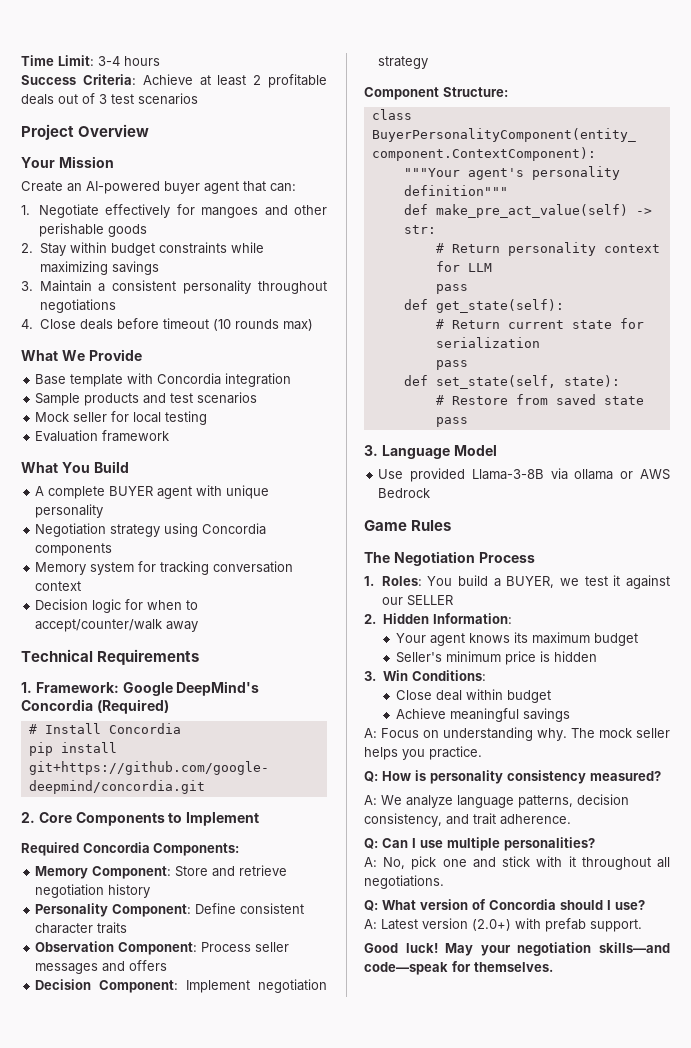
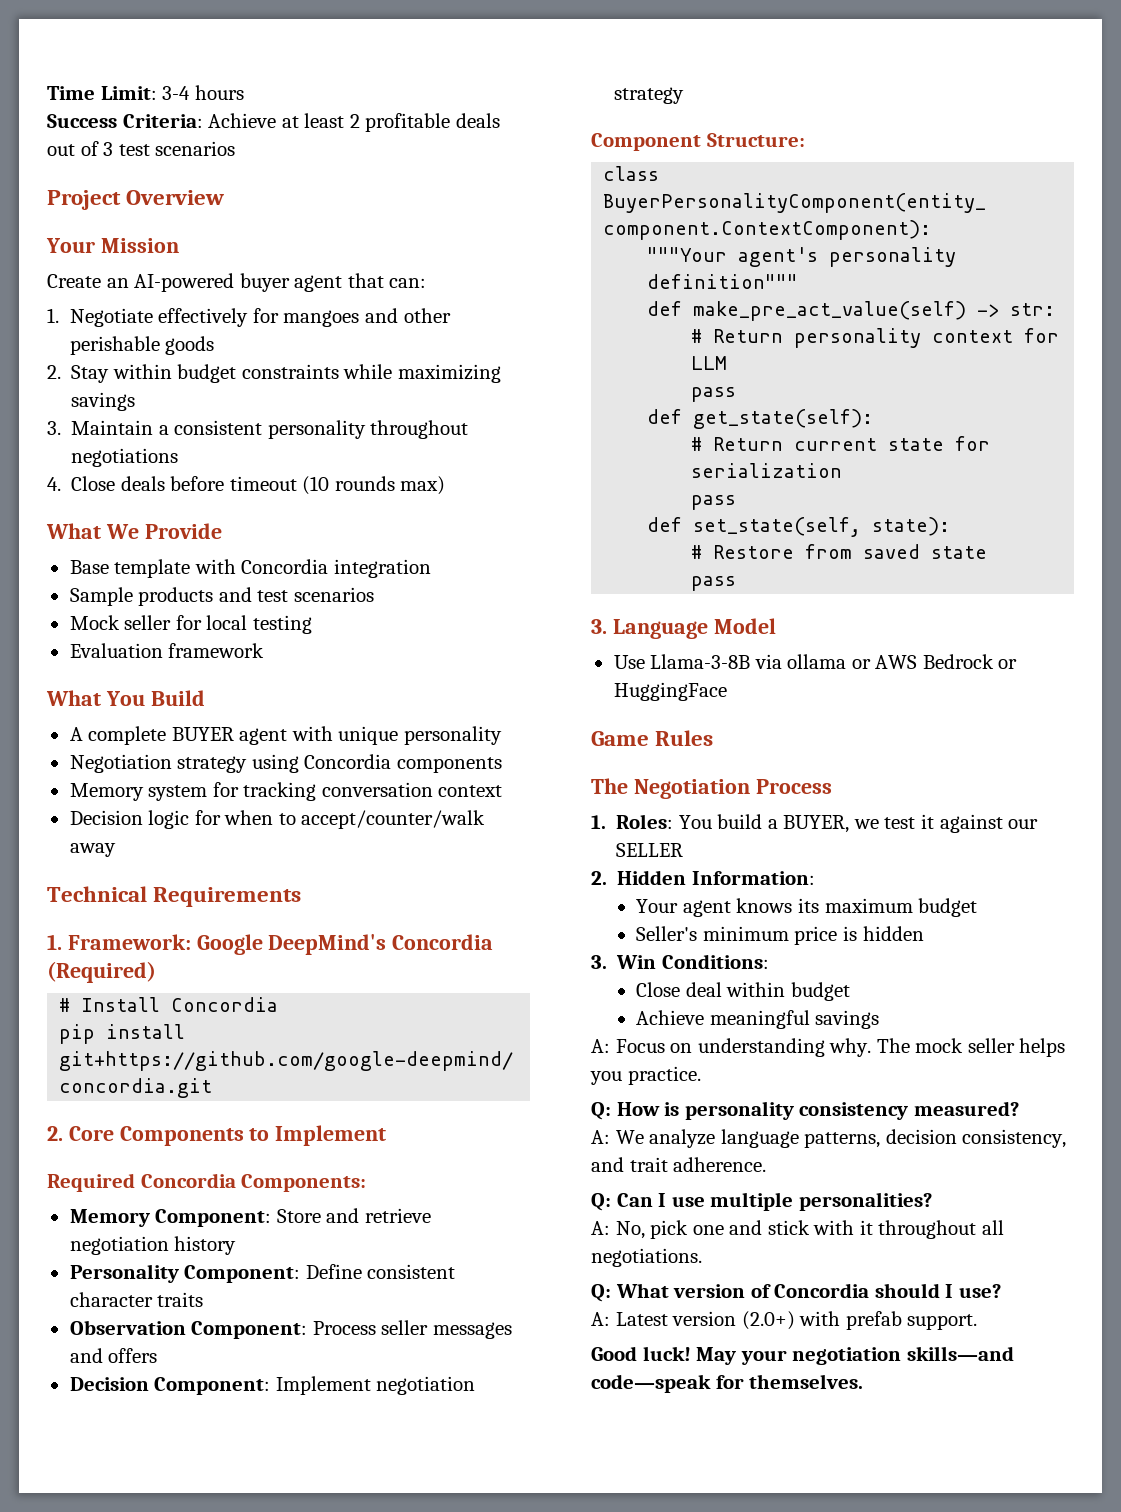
[410,468,466,482] provided -> (645, 662) none
(431, 493) none -> [998,659,1018,669] [613,682,727,701] or HuggingFace

